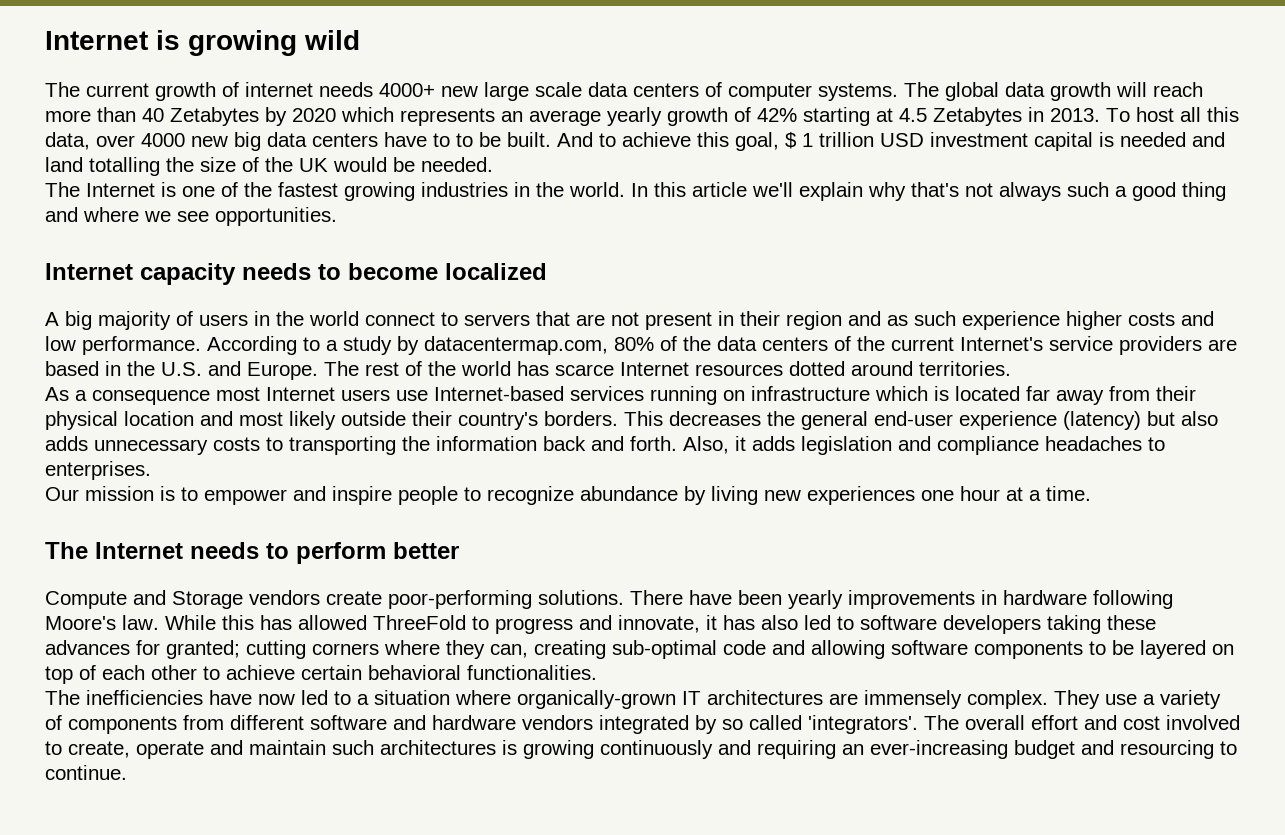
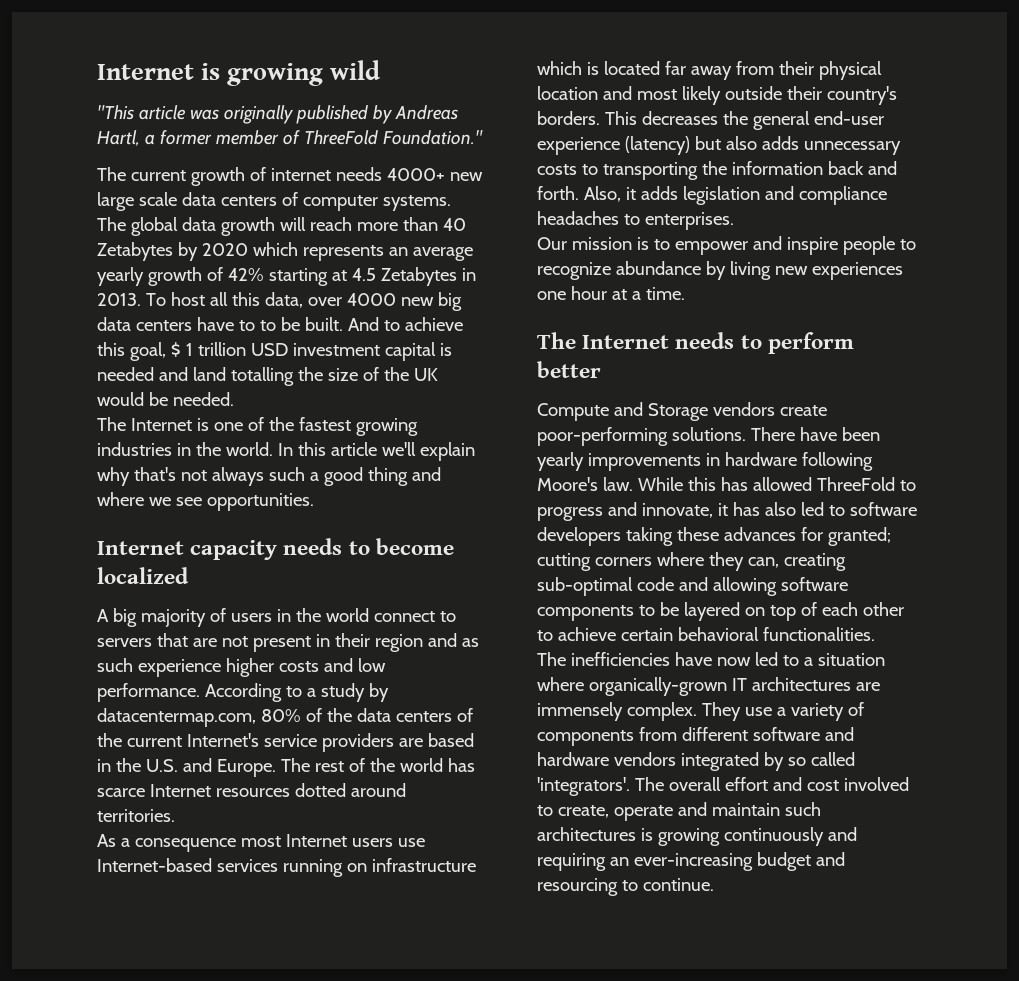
(360, 40) none -> [97,105,458,124] [97,130,483,147] // "This article was originally published by Andreas Hartl, a former member of ThreeFold Foundation."

